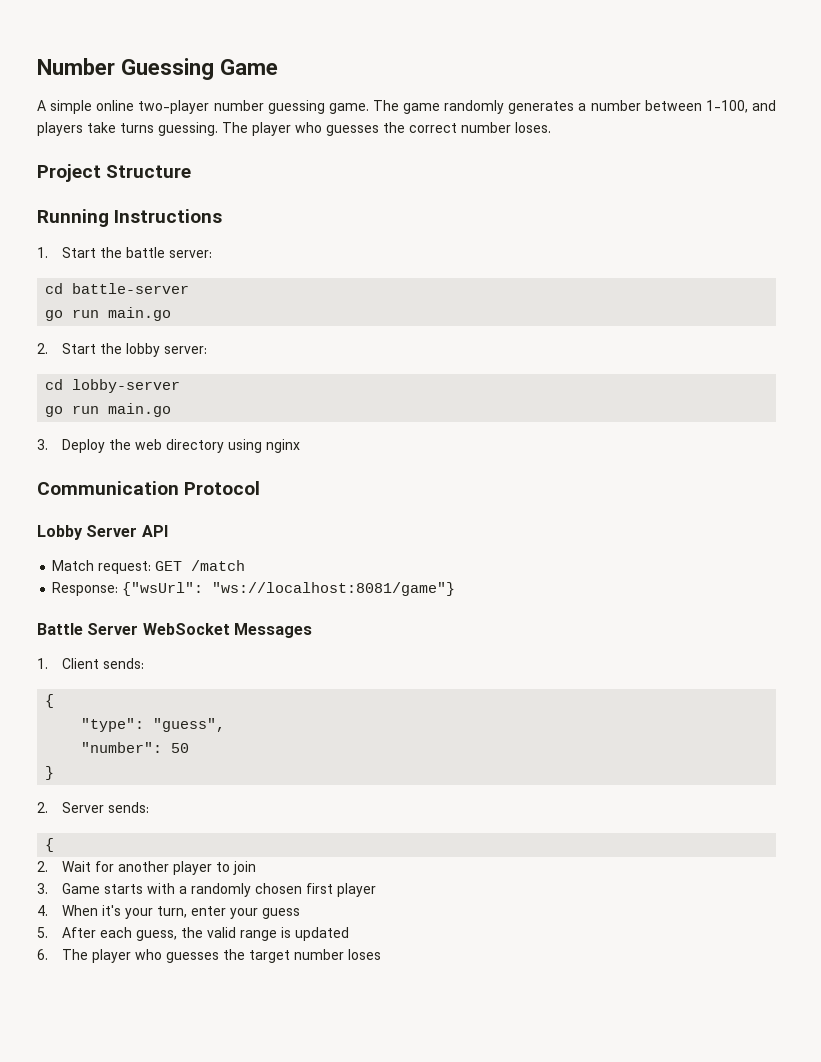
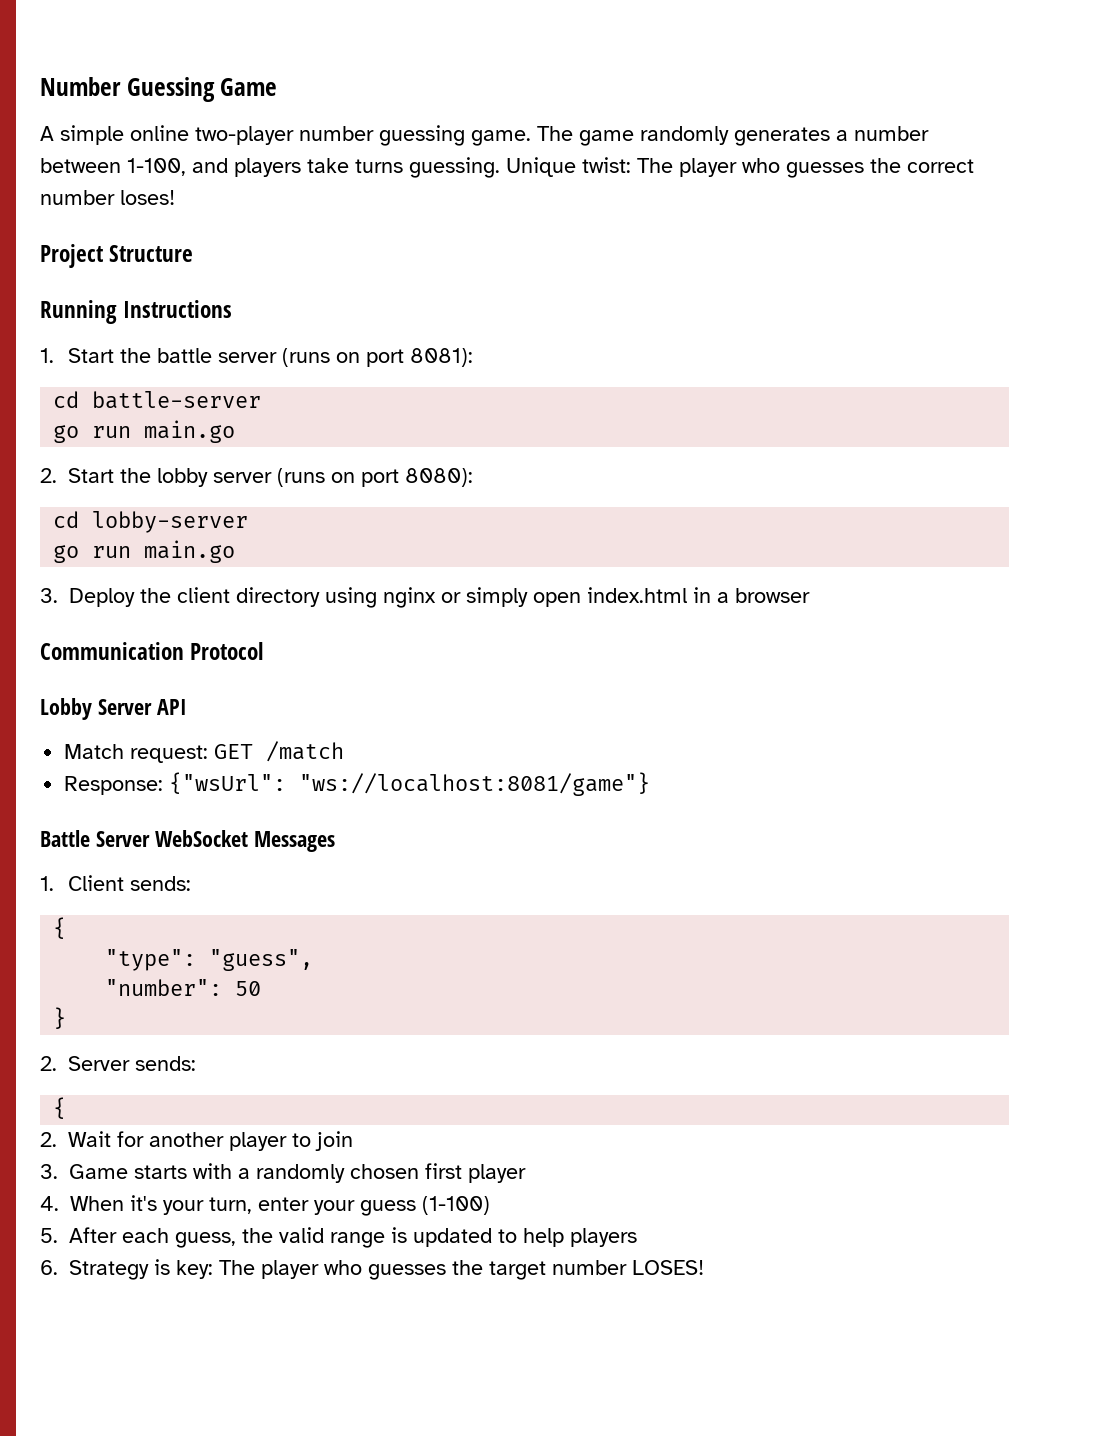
(218, 129) none -> [506,157,631,177] Unique twist:
[515,122,551,133] loses. -> [120,190,175,205] loses!
[169,250,213,258] server: -> [218,348,474,367] server (runs on port 8081):
[164,346,208,354] server: -> [213,468,474,487] server (runs on port 8080):
[135,439,163,450] web -> [177,587,230,603] client
(301, 446) none -> [441,587,810,607] or simply open index.html in a browser
(301, 913) none -> [422,1196,490,1215] (1-100)
[37,949,48,960] // 6. -> [498,1228,637,1247] [40,1259,213,1280] to help players // 6. Strategy is key:
[348,949,382,960] loses -> [632,1260,704,1275] LOSES!

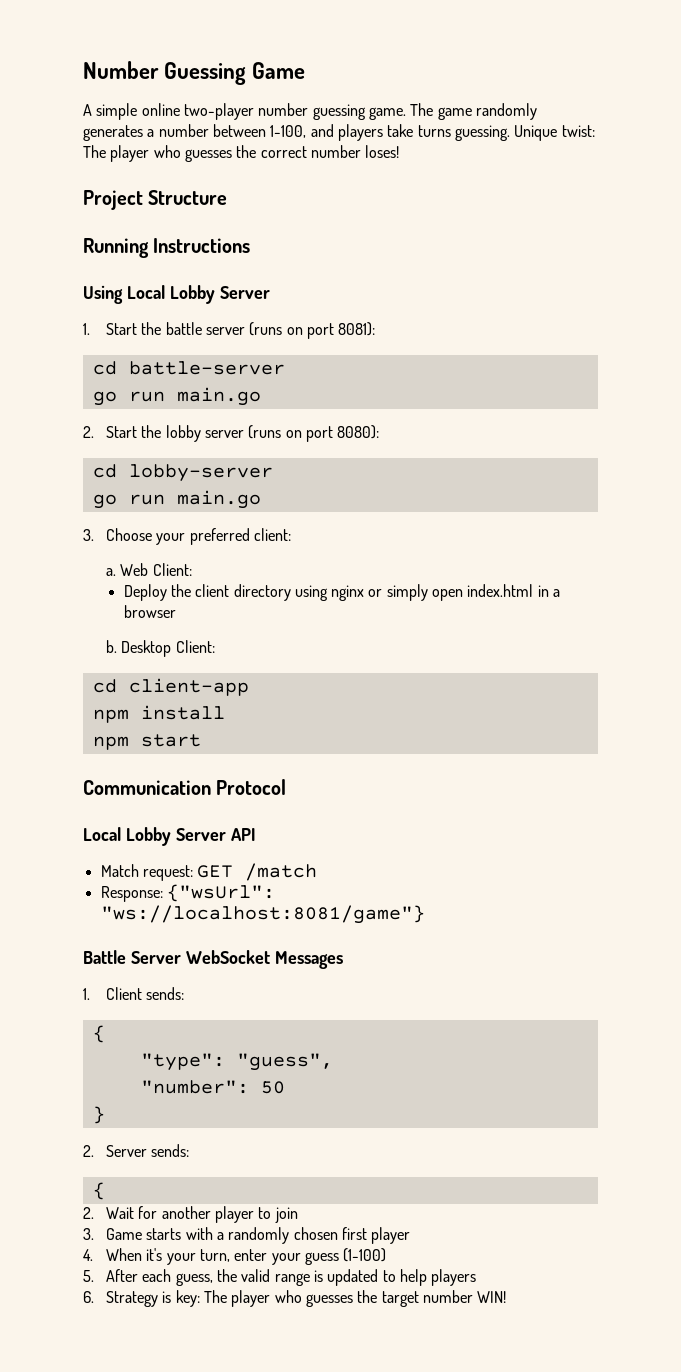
(233, 309) none -> [83,285,270,304] // Using Local Lobby Server
(58, 595) none -> [105,528,291,545] [105,563,192,576] Choose your preferred client: // a. Web Client: //
(810, 595) none -> [105,640,215,657] [92,678,249,696] [92,705,225,723] [92,734,201,750] // b. Desktop Client: // cd client-app // npm install // npm start
(264, 651) none -> [83,827,121,841] Local
[632,1260,704,1275] LOSES! -> [477,1291,507,1303] WIN!

